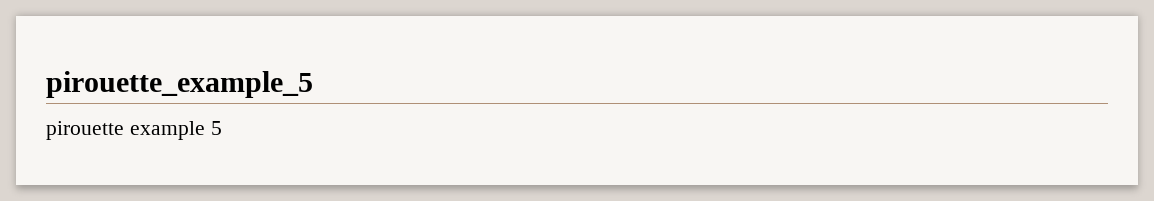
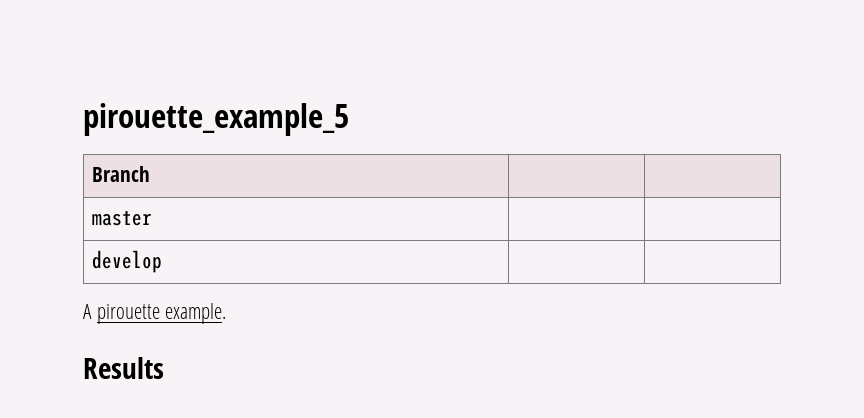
[46,121,222,140] // pirouette example 5 -> [91,166,150,182] [91,211,152,226] [91,250,162,273] [83,303,227,324] [83,357,164,379] // Branch | | // master | | // develop | | // A pirouette example. // Results

